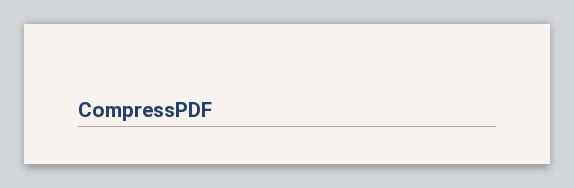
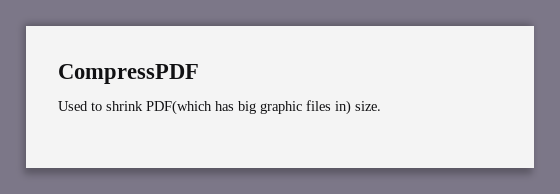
(212, 111) none -> [58,100,381,115] // Used to shrink PDF(which has big graphic files in) size.

